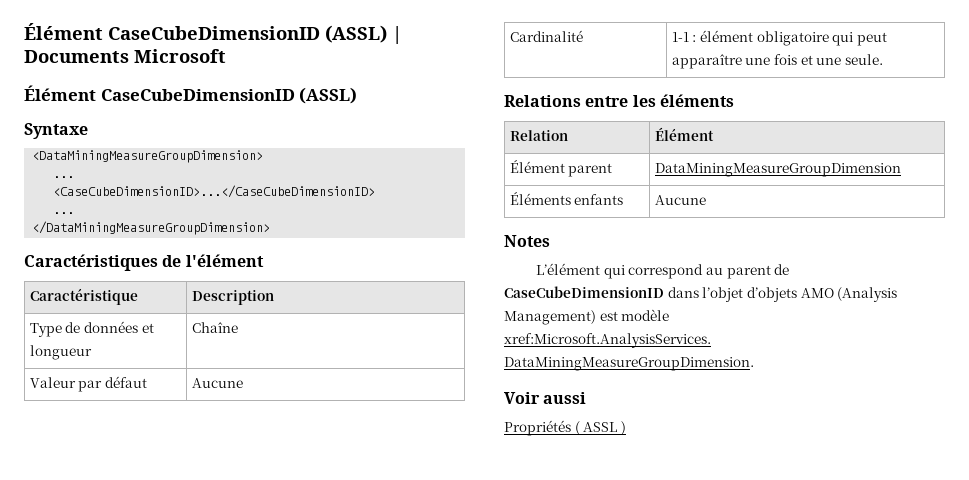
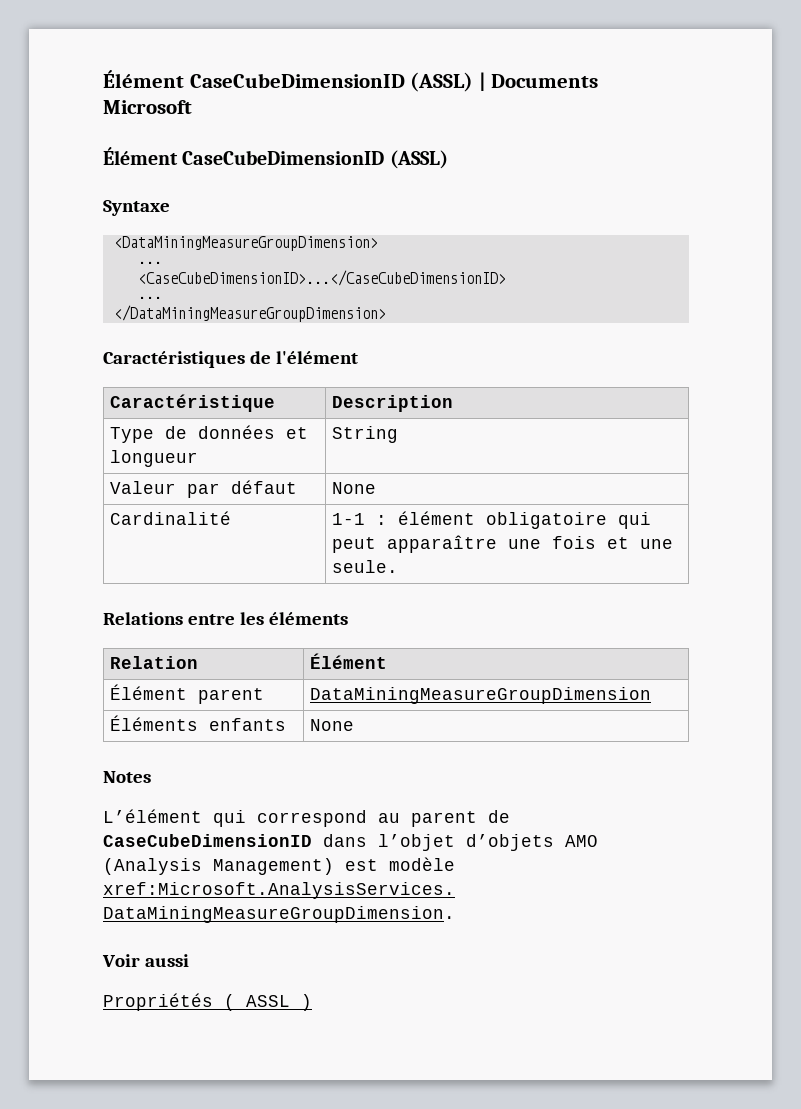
[191,322,238,333] Chaîne -> [332,426,399,443] String
[191,378,243,388] | Aucune -> [332,482,377,494] | None
[654,195,706,205] | Aucune -> [310,719,355,731] | None

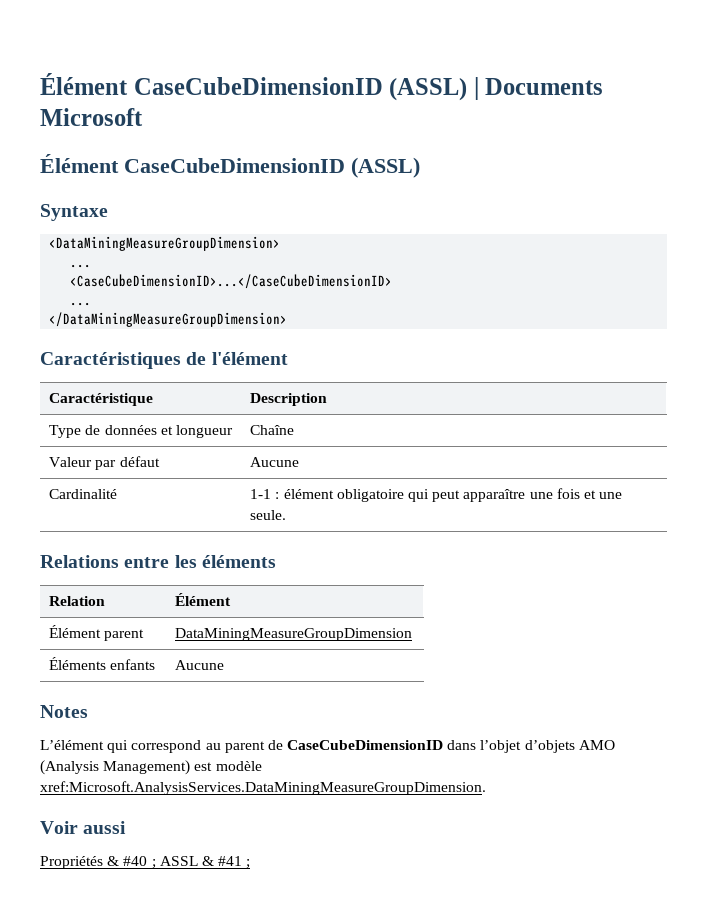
[332,426,399,443] String -> [250,425,295,435] Chaîne
[332,482,377,494] | None -> [250,457,300,467] | Aucune
[310,719,355,731] | None -> [175,660,225,670] | Aucune
[224,994,312,1011] ( ASSL ) -> [107,856,251,869] & #40 ; ASSL & #41 ;

